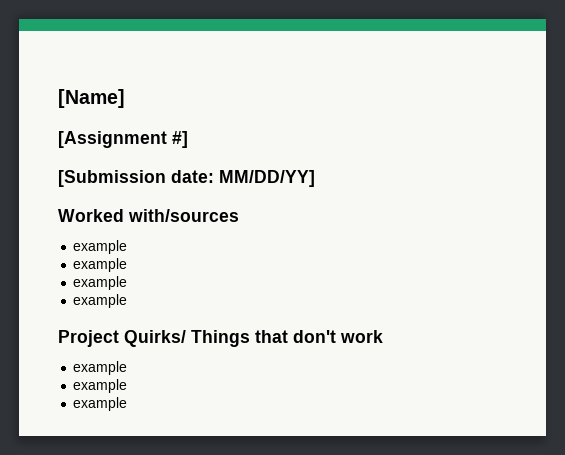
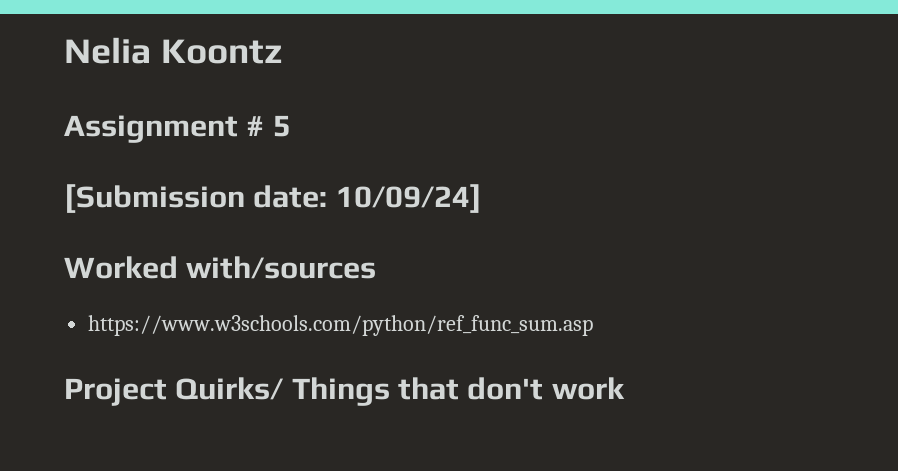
[58,89,125,108] [58,131,188,148] [Name] // [Assignment #] -> [64,37,282,64] [64,115,291,143] Nelia Koontz // Assignment # 5
[219,170,315,187] MM/DD/YY] -> [335,184,482,213] 10/09/24]
[73,240,128,254] [73,258,128,272] [73,276,128,290] [73,294,128,308] example // example // example // example -> [88,315,594,336] https://www.w3schools.com/python/ref_func_sum.asp
[73,361,128,375] [73,379,128,393] [73,397,128,411] // example // example // example -> (625, 388) none

